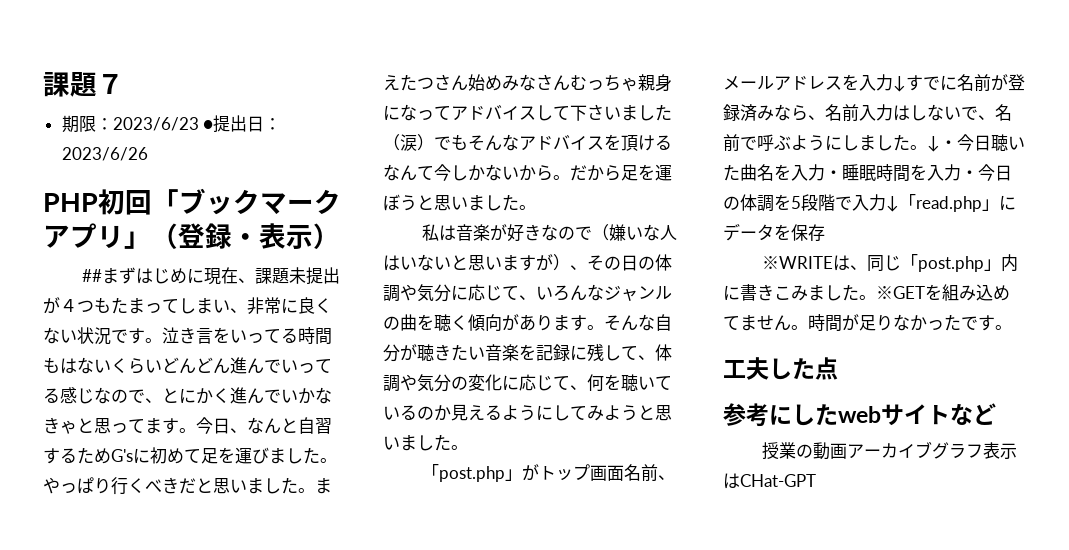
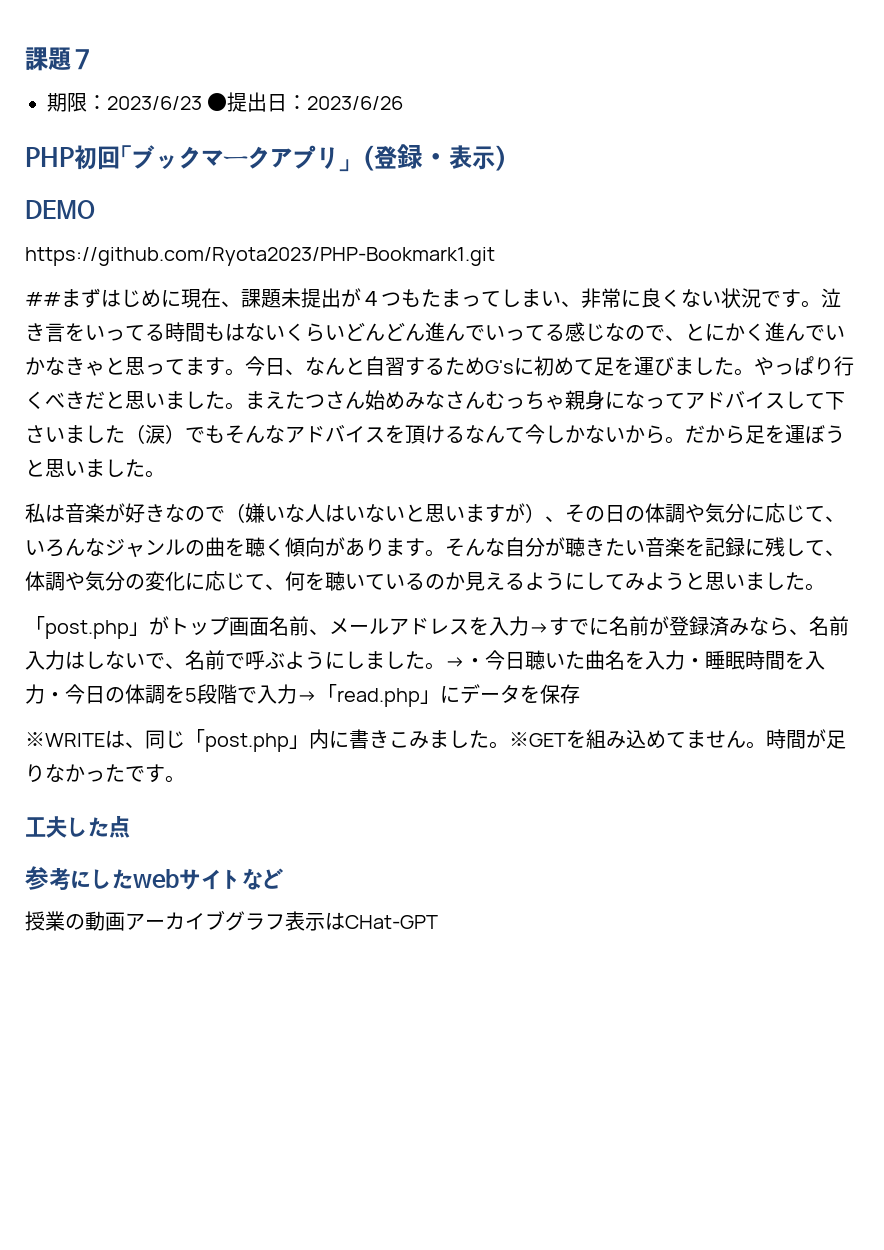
(340, 236) none -> [25,200,95,219] [25,247,495,266] // DEMO // https://github.com/Ryota2023/PHP-Bookmark1.git
[893,76,906,92] ↓ -> [529,623,549,634] →
[927,136,940,152] ↓ -> [445,657,465,668] →
[886,196,899,212] ↓ -> [297,691,317,702] →

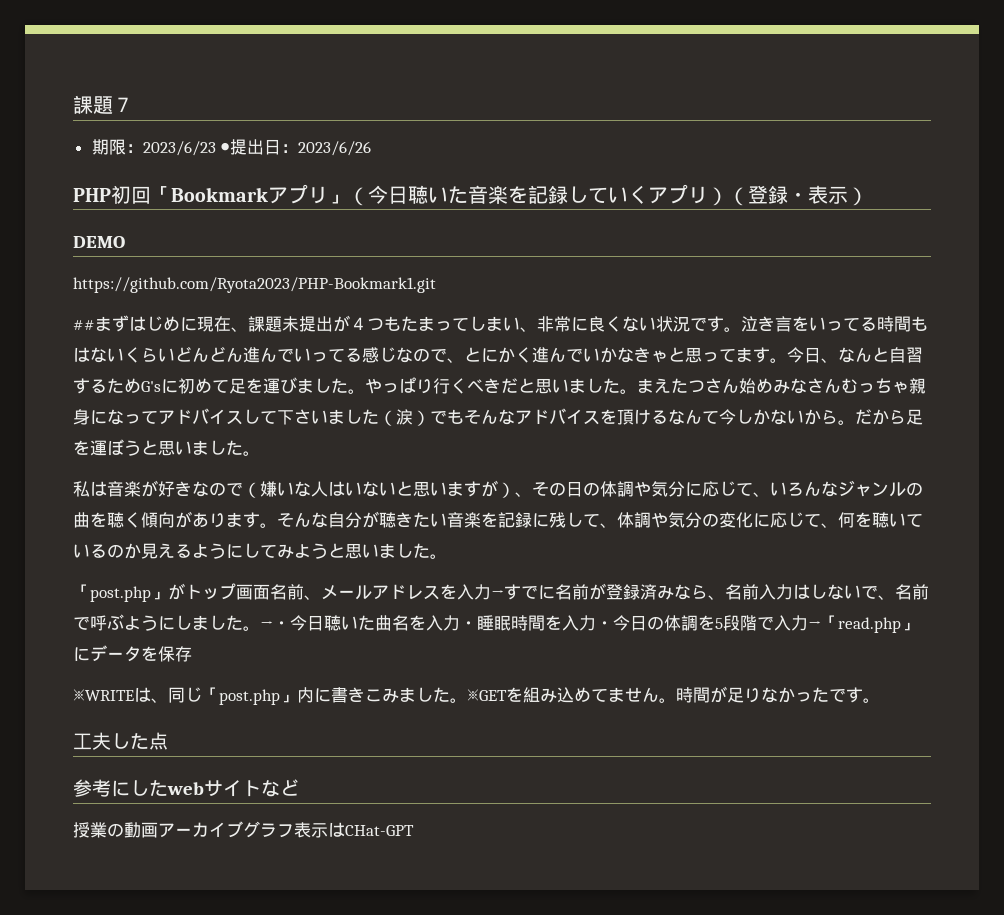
[132,145,351,172] ブックマークアプリ」 -> [171,184,728,206] Bookmarkアプリ」（今日聴いた音楽を記録していくアプリ）

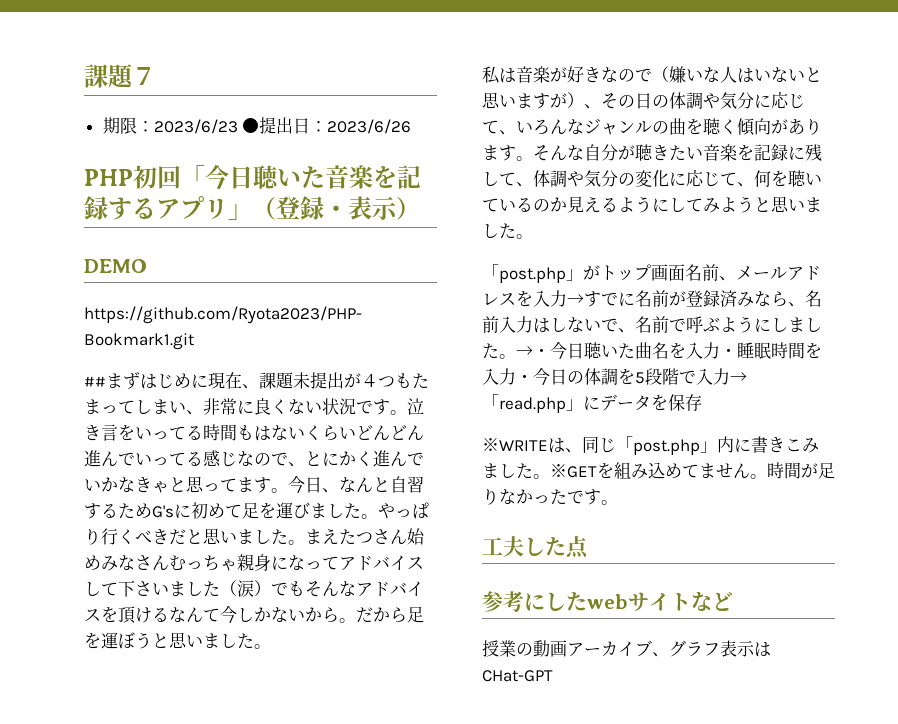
[171,184,368,206] Bookmarkアプリ」（ -> (205, 175) none
[568,184,728,206] していくアプリ） -> [108,196,252,220] するアプリ」
(243, 829) none -> [652,652,669,657] 、

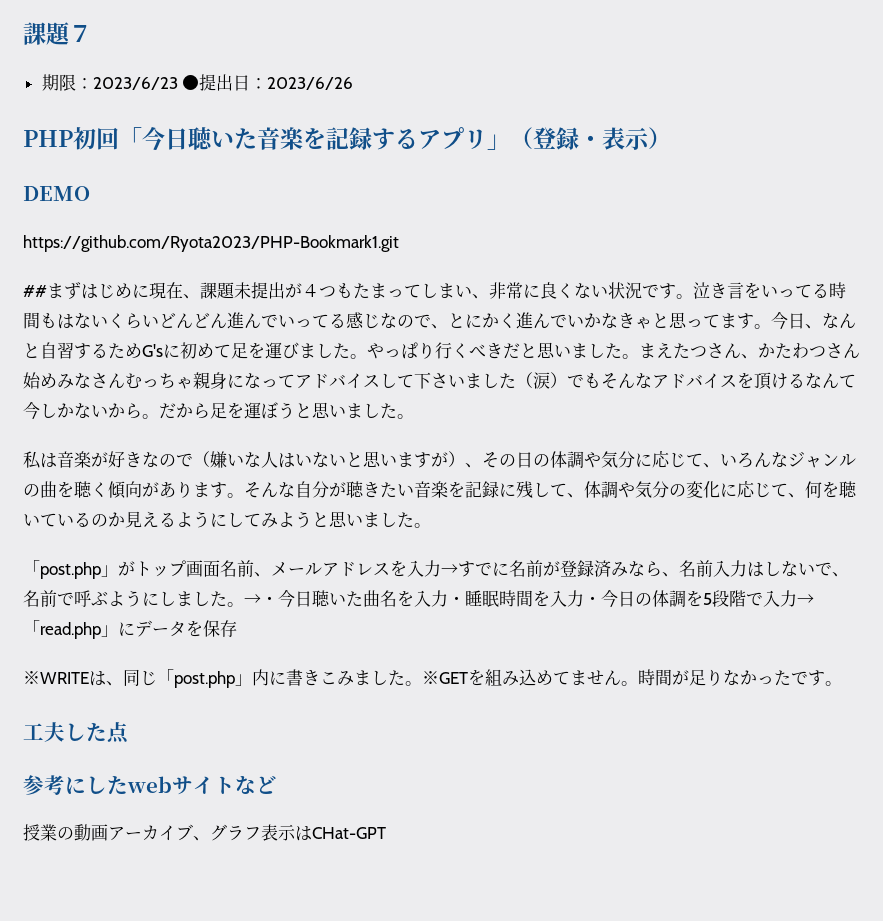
(407, 536) none -> [741,343,860,359] 、かたわつさん

